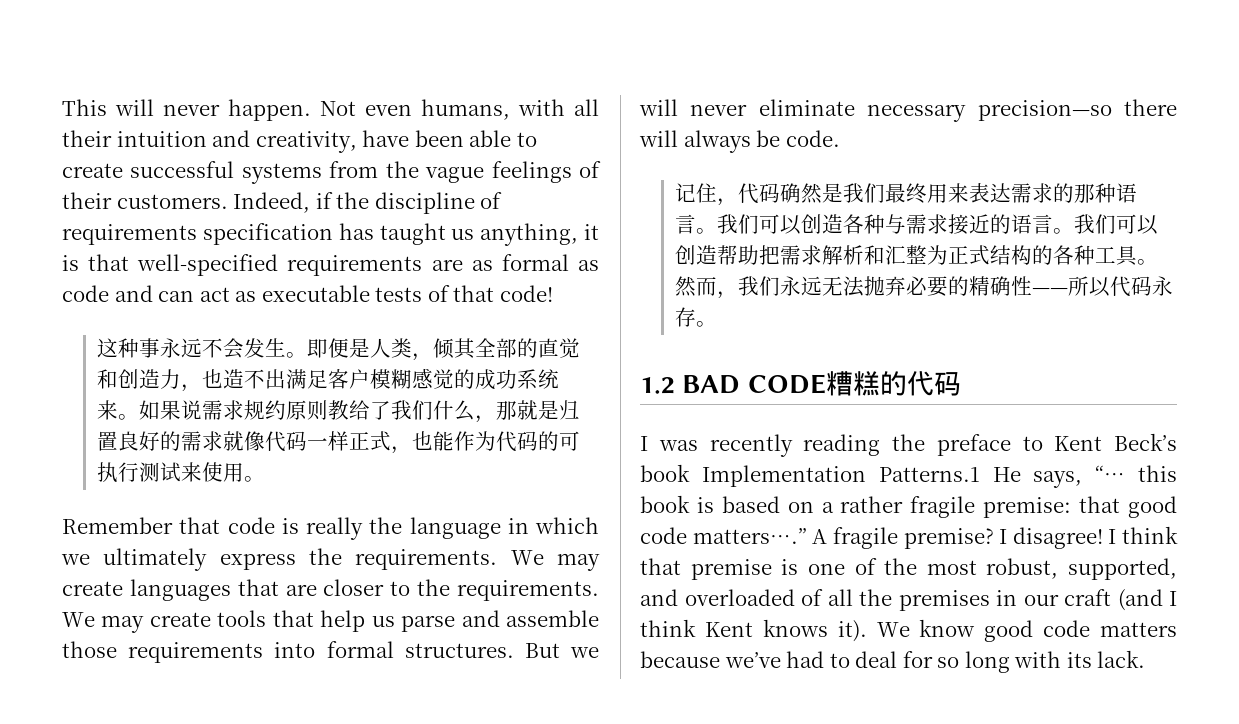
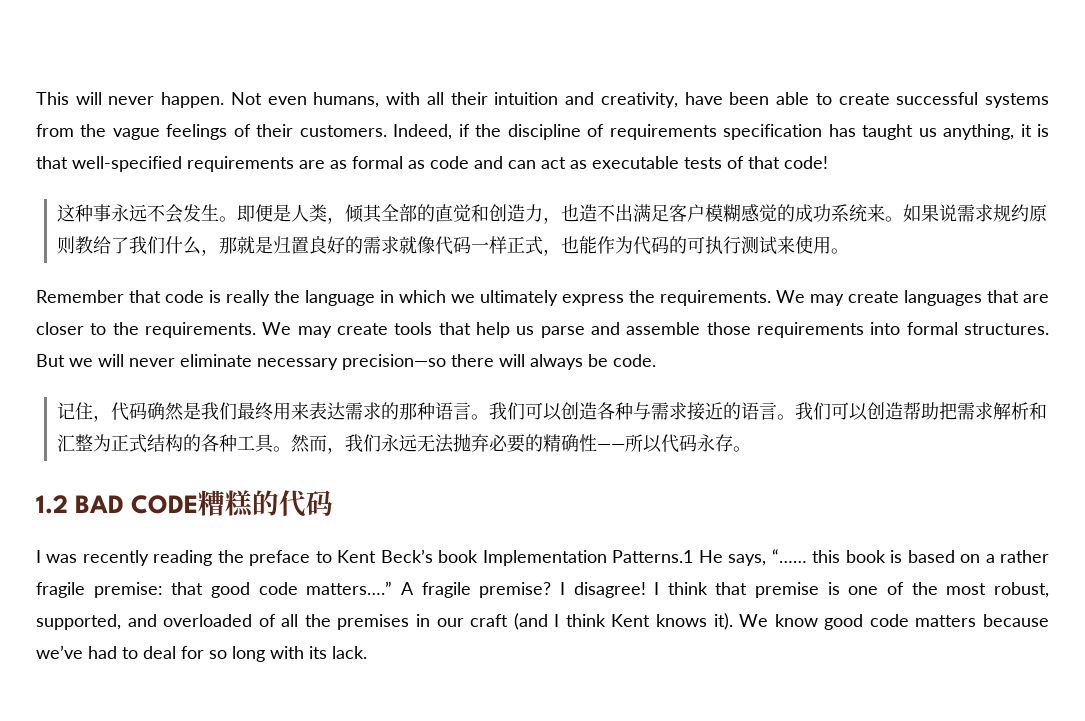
[1095,465,1126,482] “… -> [771,549,807,563] “……

